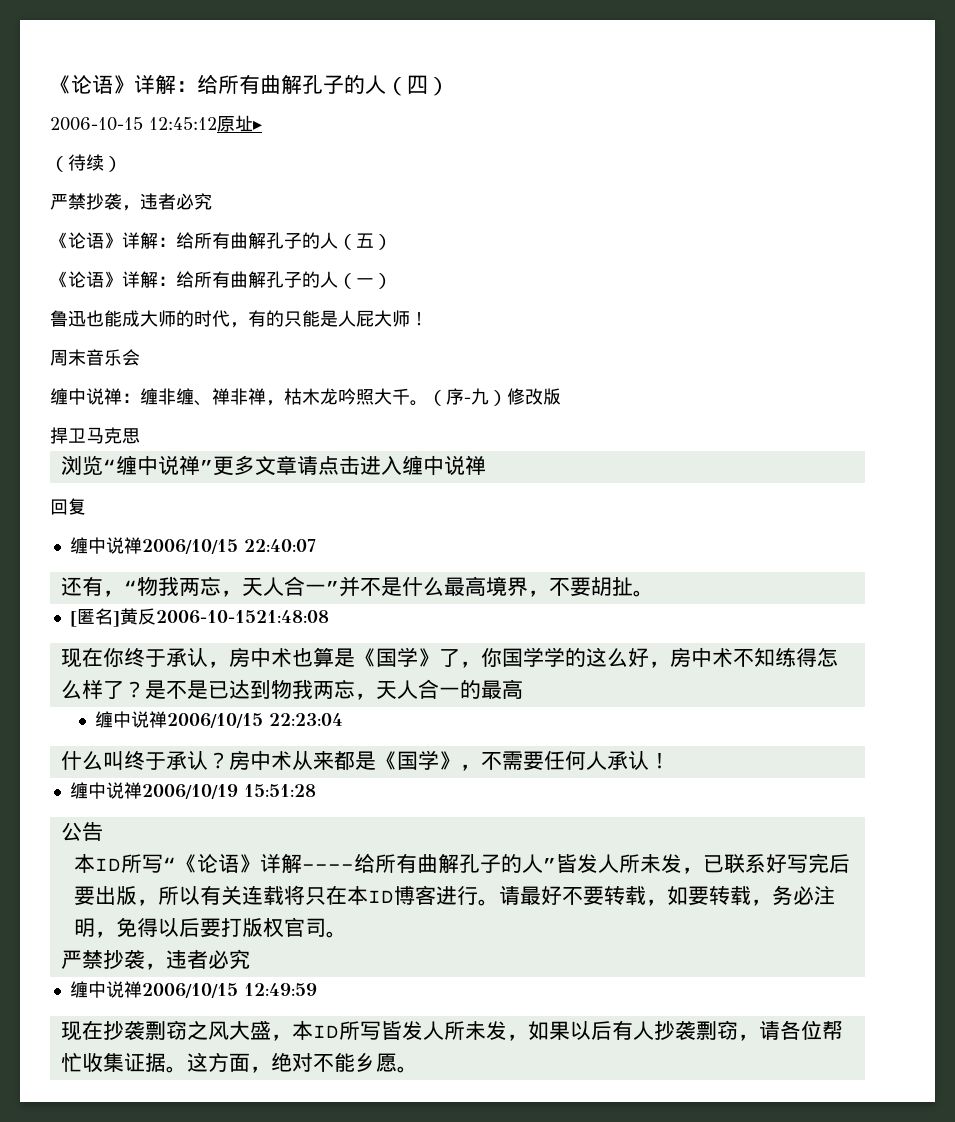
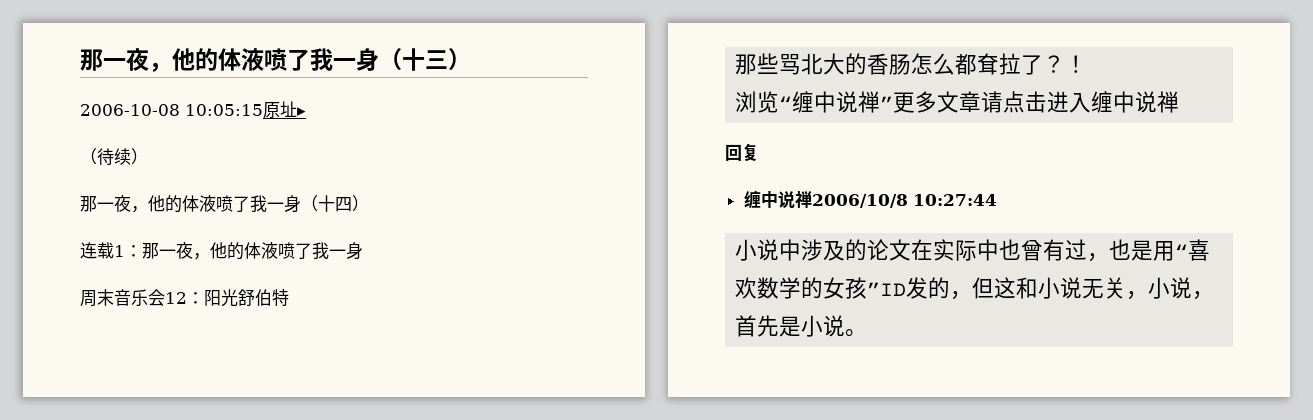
[50,74,449,96] [50,117,217,131] 《论语》详解：给所有曲解孔子的人（四） // 2006-10-15 12:45:12 -> [80,48,471,72] [80,104,263,116] 那一夜，他的体液喷了我一身（十三） // 2006-10-08 10:05:15
[50,193,212,211] [50,232,392,250] [50,271,392,289] [50,310,428,328] [50,349,140,366] [50,388,561,406] [50,427,140,444] 严禁抄袭，违者必究 // 《论语》详解：给所有曲解孔子的人（五） // 《论语》详解：给所有曲解孔子的人（一） // 鲁迅也能成大师的时代，有的只能是人屁大师！ // 周末音乐会 // 缠中说禅：缠非缠、禅非禅，枯木龙吟照大千。（序-九）修改版 // 捍卫马克思 -> [80,195,369,213] [80,242,363,260] [80,289,289,307] [735,53,1088,75] 那一夜，他的体液喷了我一身（十四） // 连载1：那一夜，他的体液喷了我一身 // 周末音乐会12：阳光舒伯特 // 那些骂北大的香肠怎么都耷拉了？！
[141,539,316,554] [60,576,654,597] [69,608,329,627] [60,647,838,668] [60,679,523,700] [95,711,344,728] [60,750,670,771] [69,782,316,799] [60,822,103,841] [73,853,850,874] [73,885,835,906] [73,917,347,938] [60,949,250,970] [69,981,317,998] [60,1020,843,1041] [60,1052,397,1073] 2006/10/15 22:40:07 // 还有，“物我两忘，天人合一”并不是什么最高境界，不要胡扯。 // [匿名]黄反2006-10-1521:48:08 // 现在你终于承认，房中术也算是《国学》了，你国学学的这么好，房中术不知练得怎么样了？是不是已达到物我两忘，天人合一的最高 // 缠中说禅2006/10/15 22:23:04 // 什么叫终于承认？房中术从来都是《国学》，不需要任何人承认！ // 缠中说禅2006/10/19 15:51:28 // 公告 // 本ID所写“《论语》详解----给所有曲解孔子的人”皆发人所未发，已联系好写完后要出版，所以有关连载将只在本ID博客进行。请最好不要转载，如要转载，务必注明，免得以后要打版权官司。 // 严禁抄袭，违者必究 // 缠中说禅2006/10/15 12:49:59 // 现在抄袭剽窃之风大盛，本ID所写皆发人所未发，如果以后有人抄袭剽窃，请各位帮忙收集证据。这方面，绝对不能乡愿 -> [811,194,997,208] [735,239,1211,262] [735,277,1215,300] [735,315,846,337] 2006/10/8 10:27:44 // 小说中涉及的论文在实际中也曾有过，也是用“喜欢数学的女孩”ID发的，但这和小说无关，小说，首先是小说

